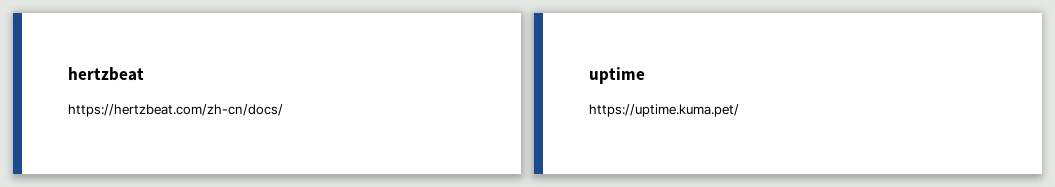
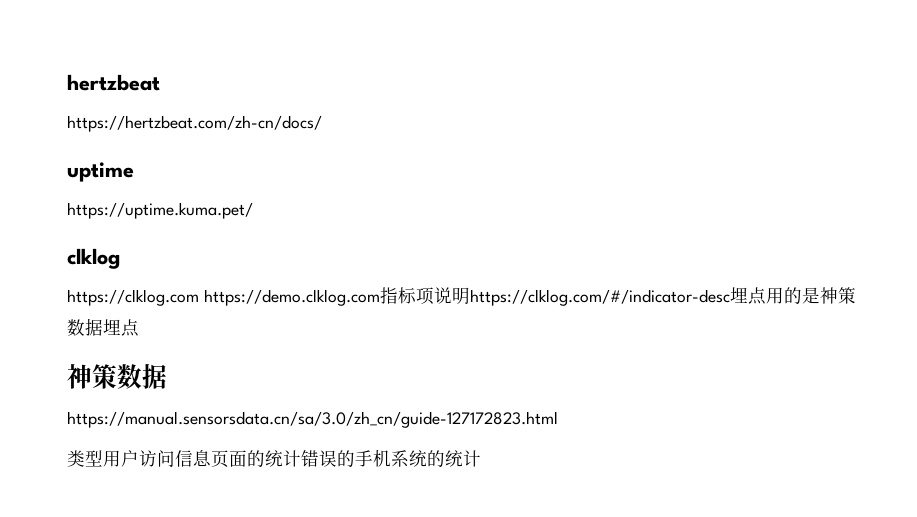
(739, 110) none -> [67,248,120,269] [67,287,856,306] [67,318,139,337] [67,364,167,389] [67,411,558,428] [67,449,481,468] // clklog // https://clklog.com https://demo.clklog.com指标项说明https://clklog.com/#/indicator-desc埋点用的是神策数据埋点 // 神策数据 // https://manual.sensorsdata.cn/sa/3.0/zh_cn/guide-127172823.html // 类型用户访问信息页面的统计错误的手机系统的统计

